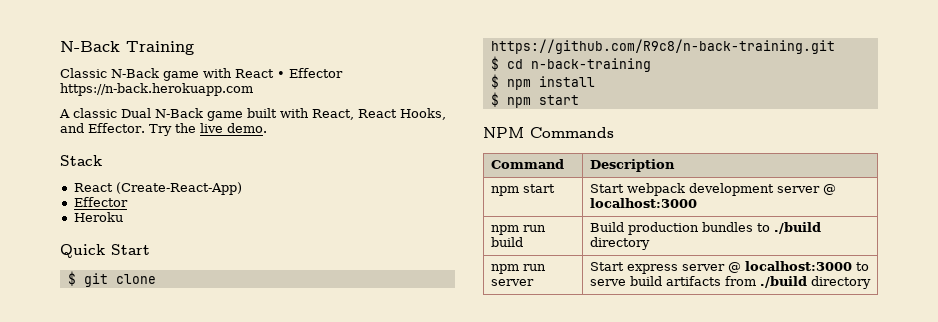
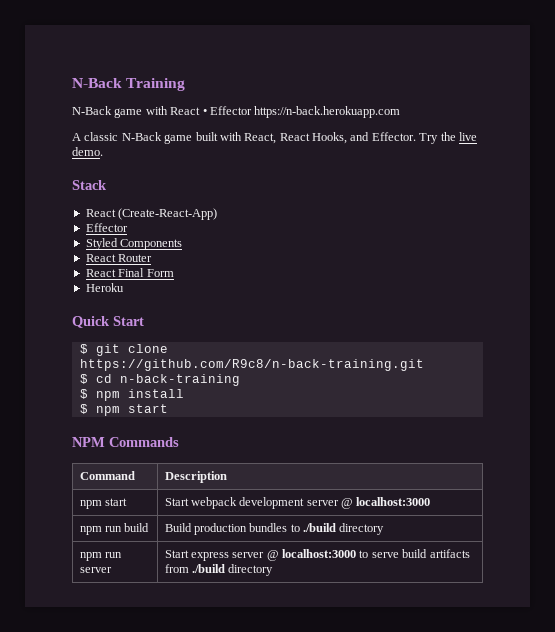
[60,68,107,78] Classic -> (186, 84) none
[121,108,151,118] Dual -> (119, 136) none
(128, 202) none -> [85,238,183,250] [85,254,153,262] [85,268,174,277] // Styled Components // React Router // React Final Form

